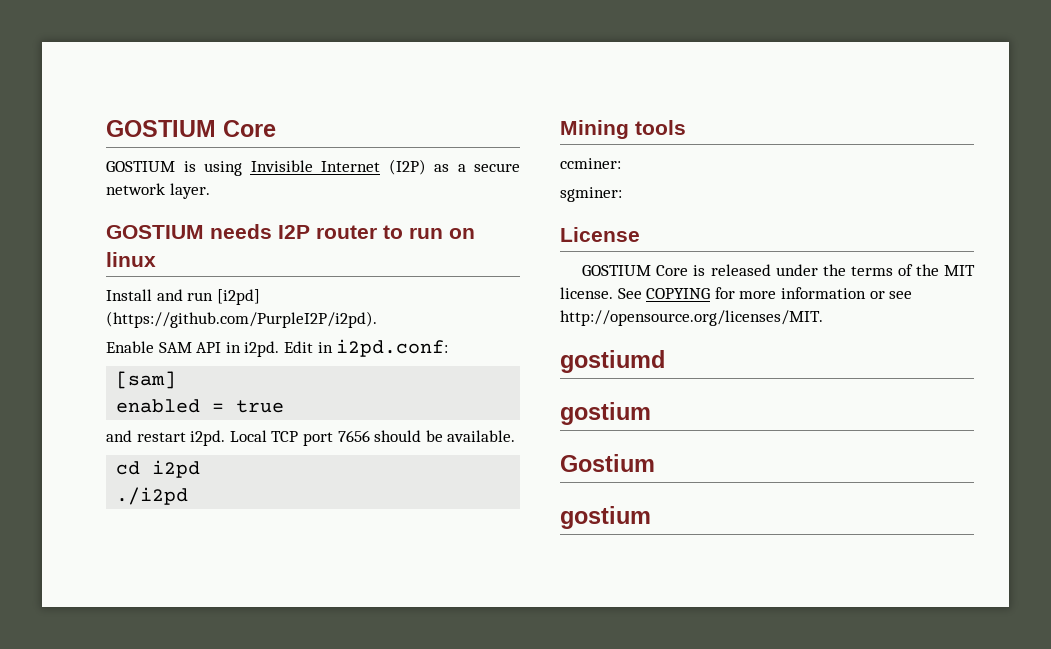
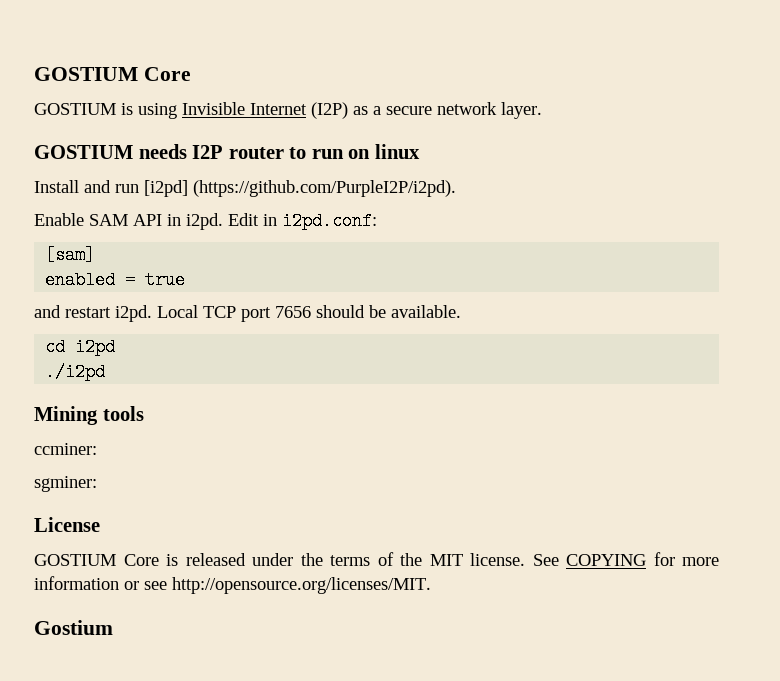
[560,350,665,373] [560,402,651,425] // gostiumd // gostium -> (431, 585) none
[560,506,651,529] // gostium -> (113, 627) none

